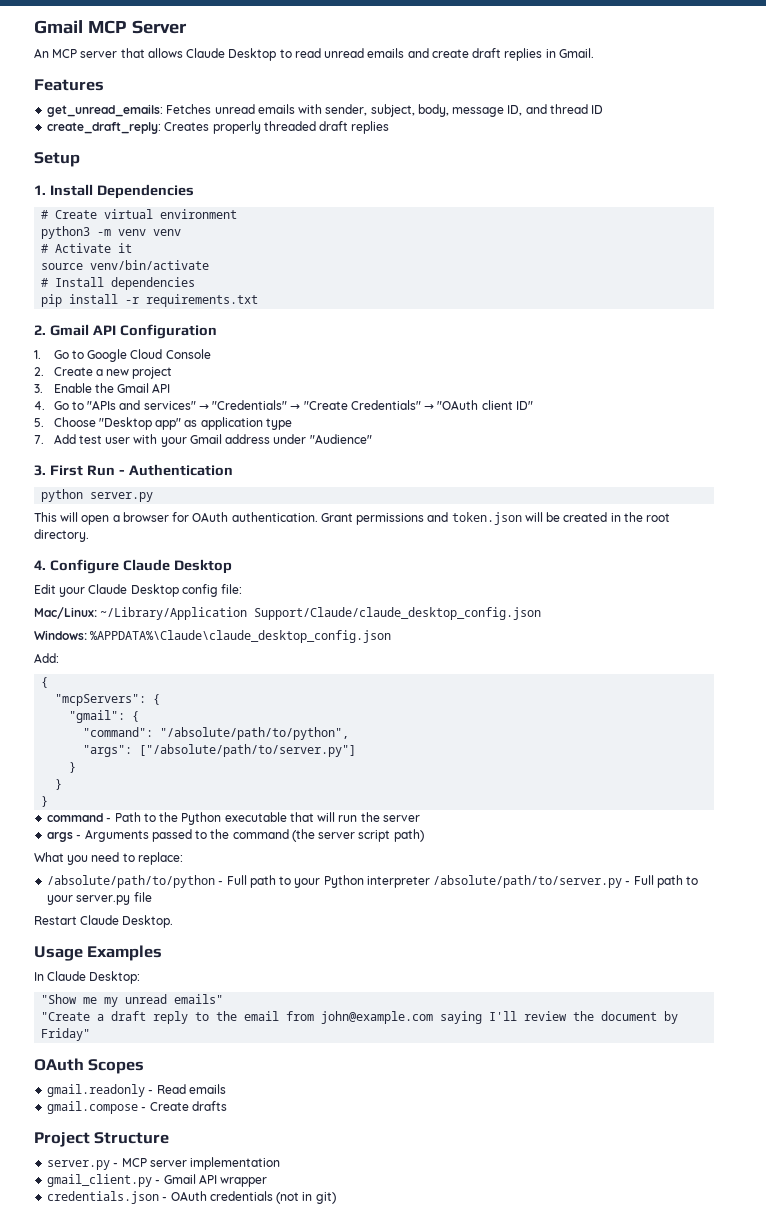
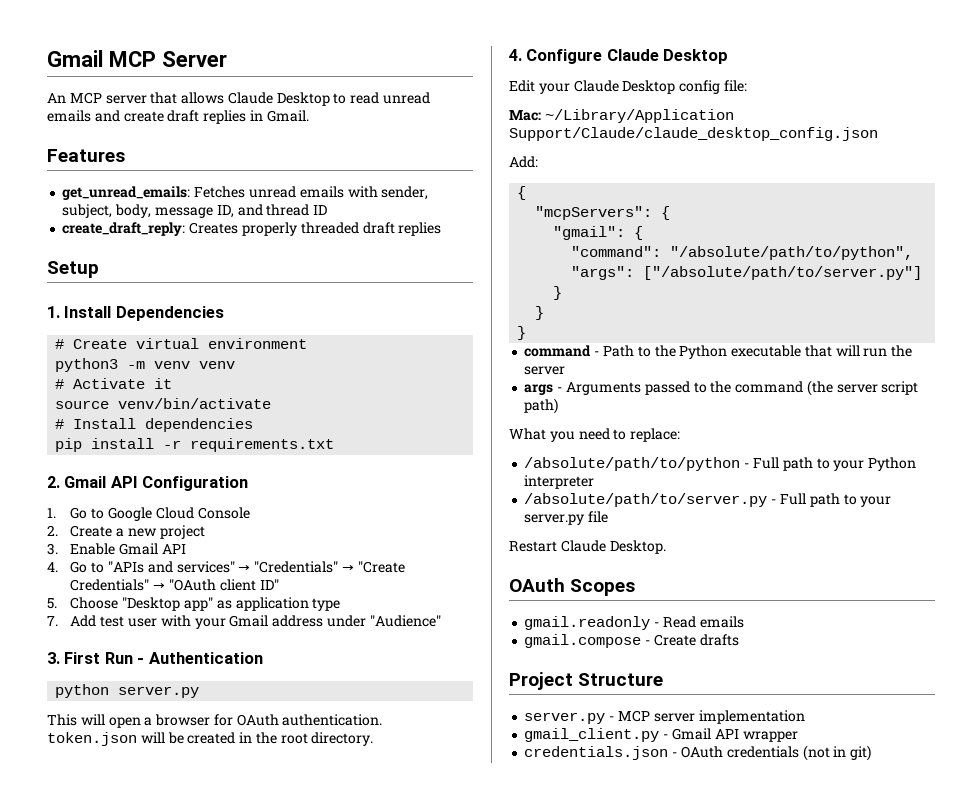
[94,383,114,393] the -> (116, 549) none
[320,512,449,525] Grant permissions and -> (383, 720) none
[34,607,97,619] Mac/Linux: -> [509,110,541,121] Mac:
[34,630,392,643] // Windows: %APPDATA%\Claude\claude_desktop_config.json -> (878, 134) none
(430, 882) none -> (595, 482) //
[34,945,163,961] [34,971,141,984] [41,994,224,1007] [41,1011,679,1024] [41,1028,91,1041] // Usage Examples // In Claude Desktop: // "Show me my unread emails" // "Create a draft reply to the email from john@example.com saying I'll review the document by Friday" -> (666, 547) none

